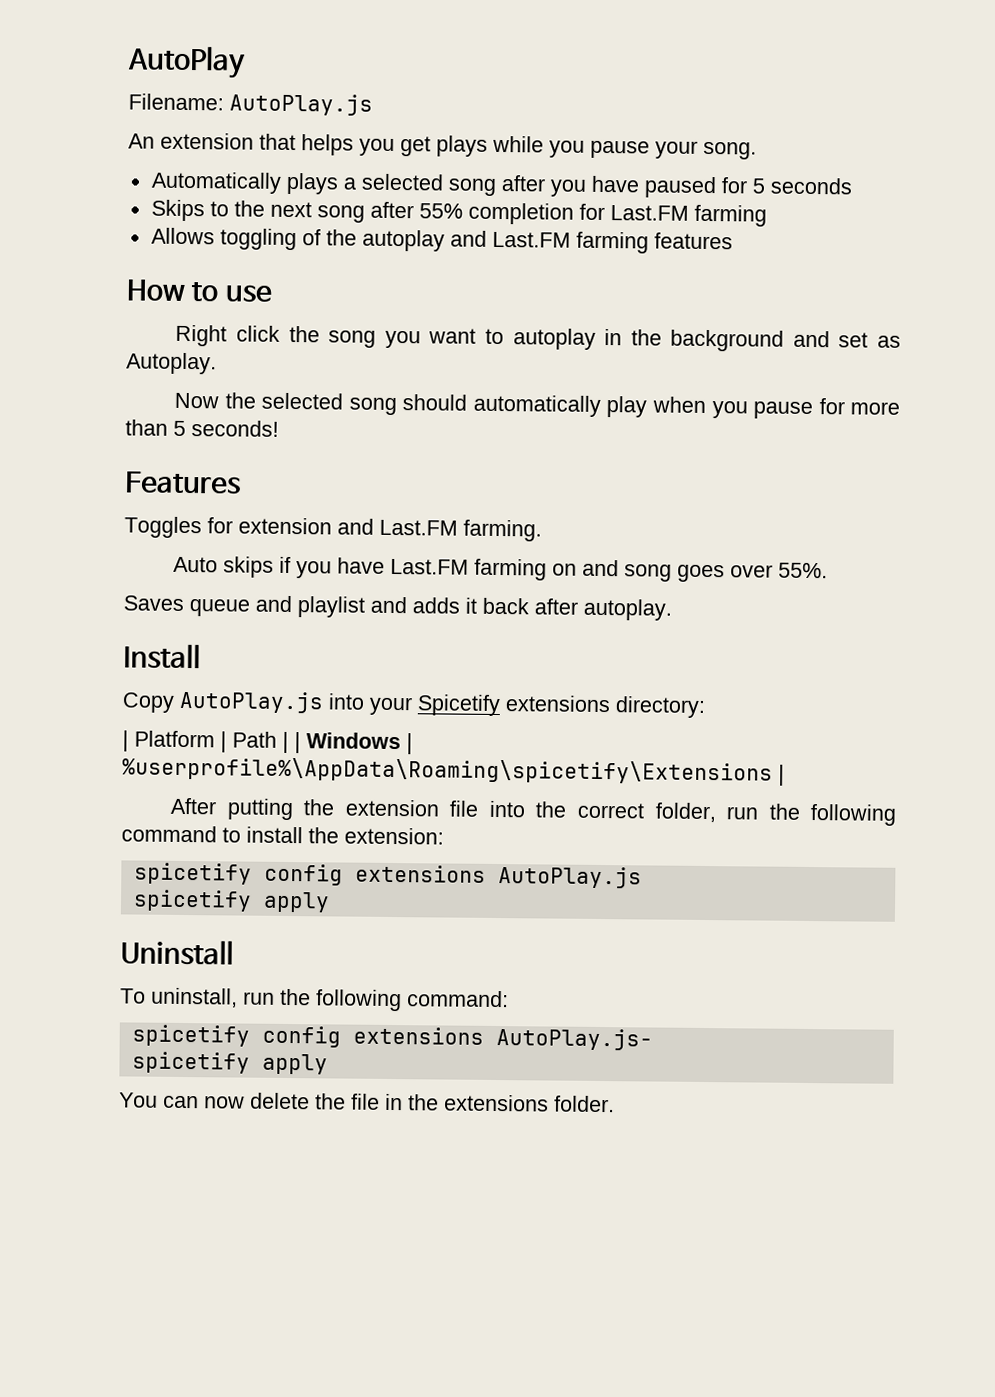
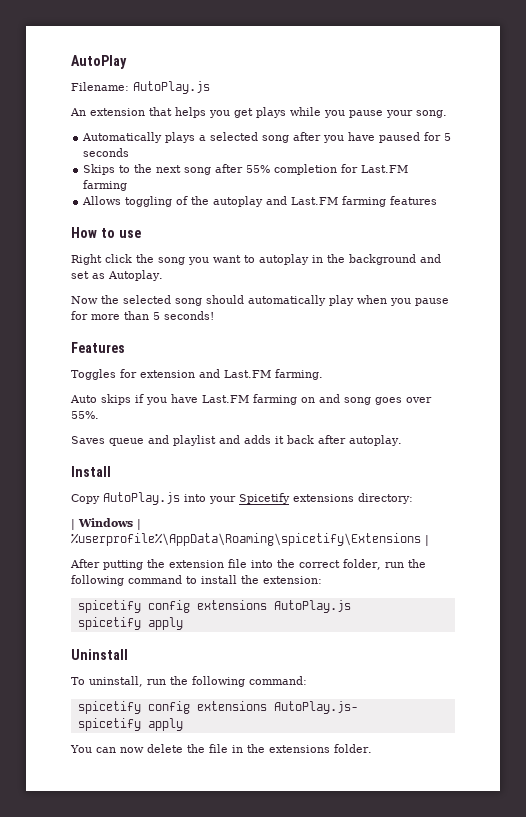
[134,730,301,754] Platform | Path | | -> (75, 524) none

